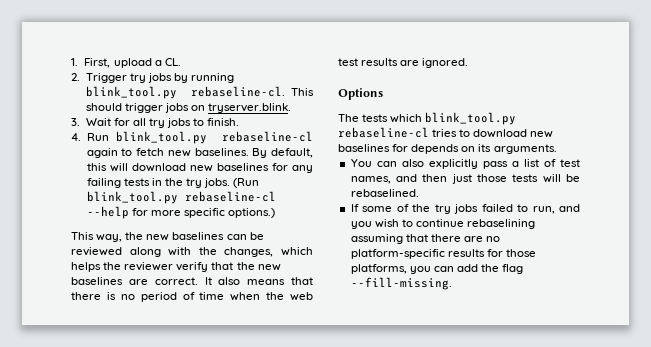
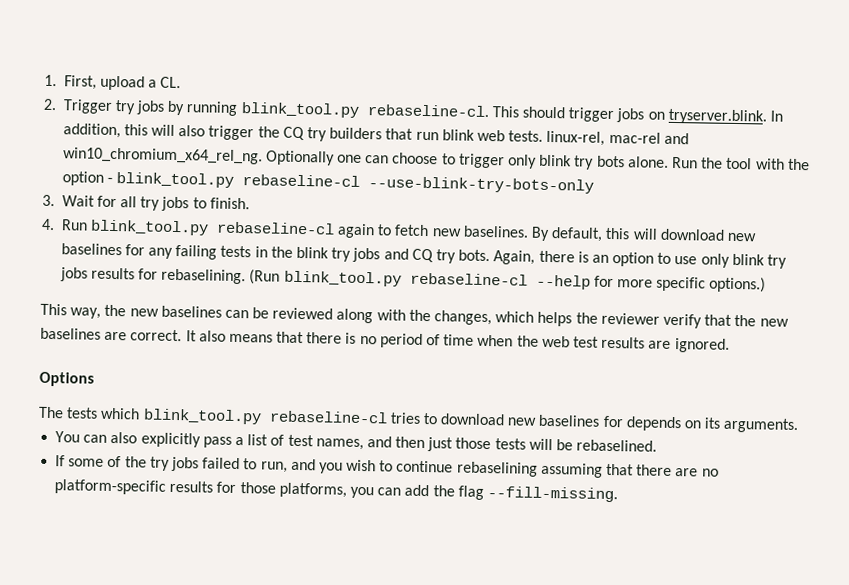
(292, 108) none -> [769,110,783,122] [62,123,689,146] [62,147,810,171] [61,171,595,194] In addition, this will also trigger the CQ try builders that run blink web tests. linux-rel, mac-rel and win10_chromium_x64_rel_ng. Optionally one can choose to trigger only blink try bots alone. Run the tool with the option - blink_tool.py rebaseline-cl --use-blink-try-bots-only
[186,178,231,188] try jobs. -> [296,246,788,269] [59,267,247,285] blink try jobs and CQ try bots. Again, there is an option to use only blink try jobs results for rebaselining.

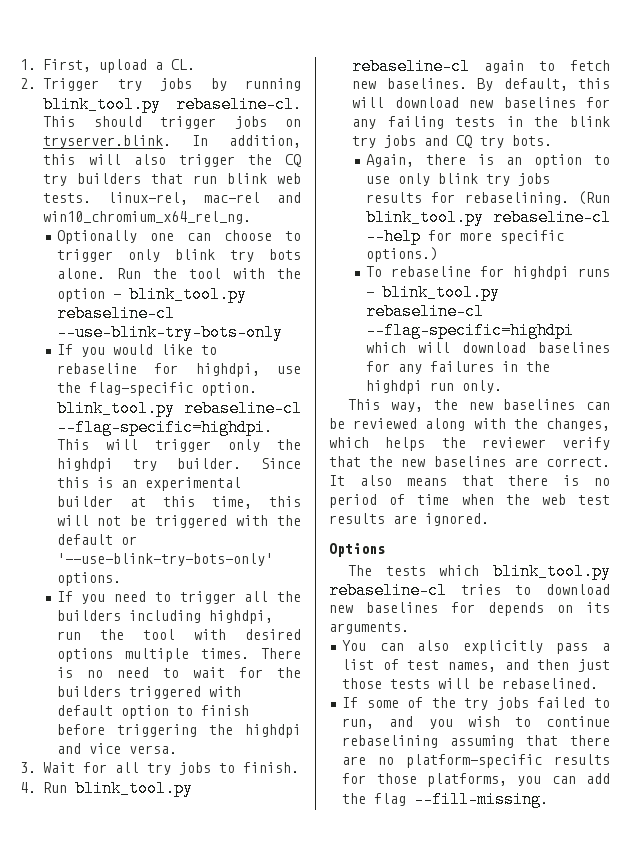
(263, 156) none -> (252, 217) //
(595, 185) none -> [56,344,217,357] [56,363,301,377] [56,382,257,396] [56,400,302,417] [56,419,272,436] [56,439,301,452] [56,458,301,472] [56,477,241,491] [56,496,301,509] [56,515,301,528] [56,534,137,545] [56,553,273,566] [56,572,121,586] [56,591,301,604] [56,610,273,624] [56,629,302,640] [56,648,301,662] [56,667,301,678] [56,686,241,699] [56,705,249,719] [56,724,301,738] [56,743,177,754] // If you would like to rebaseline for highdpi, use the flag-specific option. blink_tool.py rebaseline-cl --flag-specific=highdpi. This will trigger only the highdpi try builder. Since this is an experimental builder at this time, this will not be triggered with the default or '--use-blink-try-bots-only' options. // If you need to trigger all the builders including highdpi, run the tool with desired options multiple times. There is no need to wait for the builders triggered with default option to finish before triggering the highdpi and vice versa.
(491, 255) none -> (553, 140) //
(767, 284) none -> [365,266,610,280] [365,284,500,301] [365,303,484,320] [365,322,574,339] [365,342,610,353] [365,361,550,374] [365,380,502,394] // To rebaseline for highdpi runs - blink_tool.py rebaseline-cl --flag-specific=highdpi which will download baselines for any failures in the highdpi run only.

